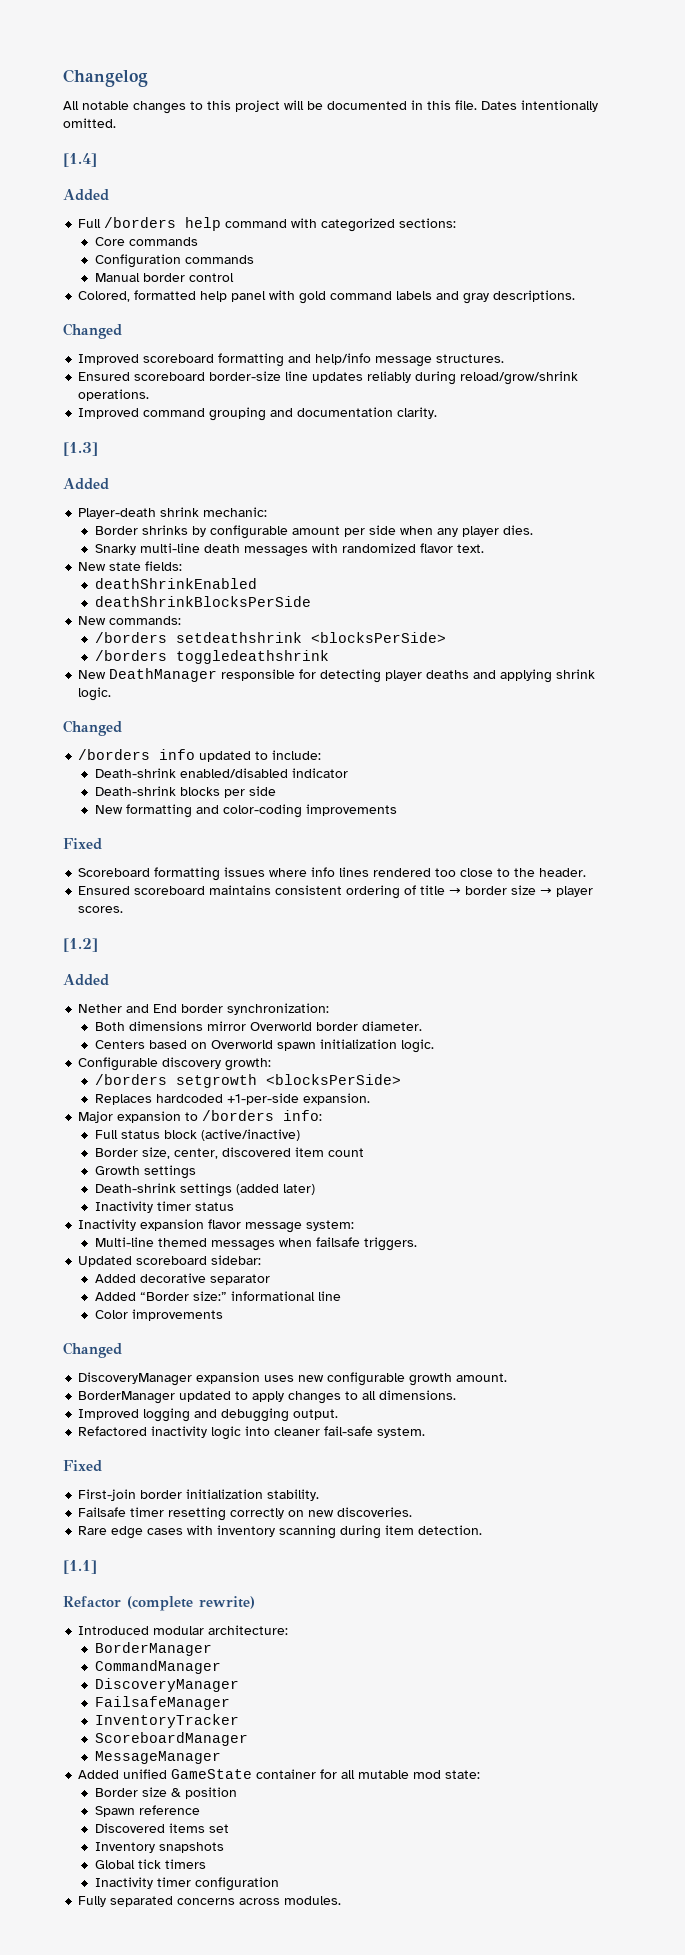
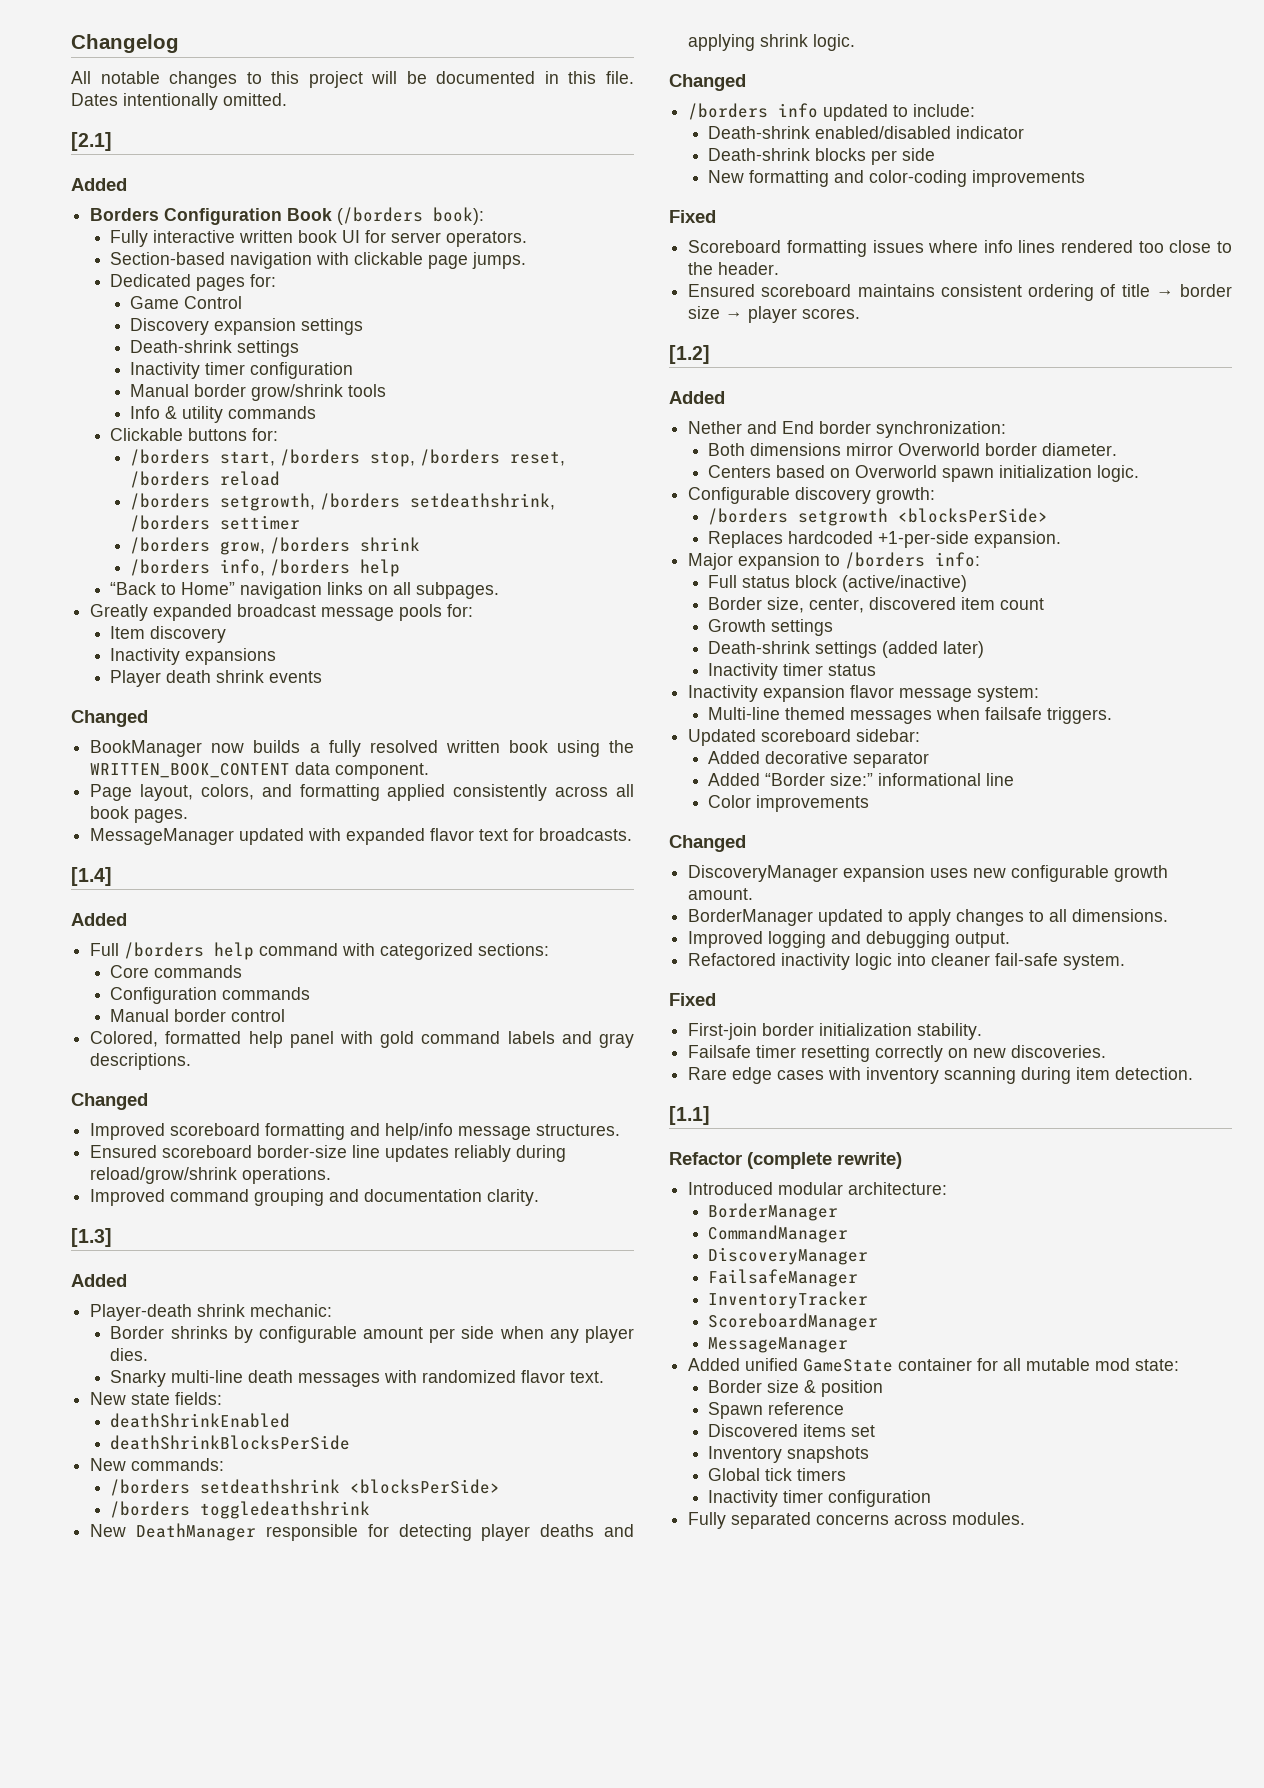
(116, 123) none -> [71,132,112,151] [71,178,127,191] [90,207,485,225] [110,230,528,247] [110,252,527,269] [110,274,277,291] [130,296,243,309] [130,318,364,335] [130,340,300,357] [130,362,354,379] [130,384,387,401] [130,406,317,423] [110,428,279,441] [130,449,566,467] [130,471,281,488] [130,493,556,511] [130,515,301,532] [130,537,421,555] [130,559,401,577] [110,582,500,599] [90,604,474,621] [110,626,227,643] [110,648,277,665] [110,670,323,687] [71,710,148,727] [90,740,634,757] [90,762,430,779] [90,784,634,801] [90,806,189,823] [90,828,633,845] // [2.1] // Added // Borders Configuration Book (/borders book): // Fully interactive written book UI for server operators. // Section-based navigation with clickable page jumps. // Dedicated pages for: // Game Control // Discovery expansion settings // Death-shrink settings // Inactivity timer configuration // Manual border grow/shrink tools // Info & utility commands // Clickable buttons for: // /borders start, /borders stop, /borders reset, /borders reload // /borders setgrowth, /borders setdeathshrink, /borders settimer // /borders grow, /borders shrink // /borders info, /borders help // “Back to Home” navigation links on all subpages. // Greatly expanded broadcast message pools for: // Item discovery // Inactivity expansions // Player death shrink events // Changed // BookManager now builds a fully resolved written book using the WRITTEN_BOOK_CONTENT data component. // Page layout, colors, and formatting applied consistently across all book pages. // MessageManager updated with expanded flavor text for broadcasts.

